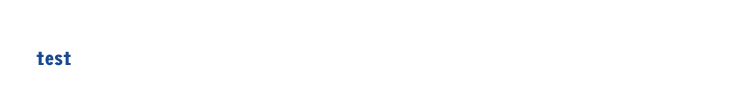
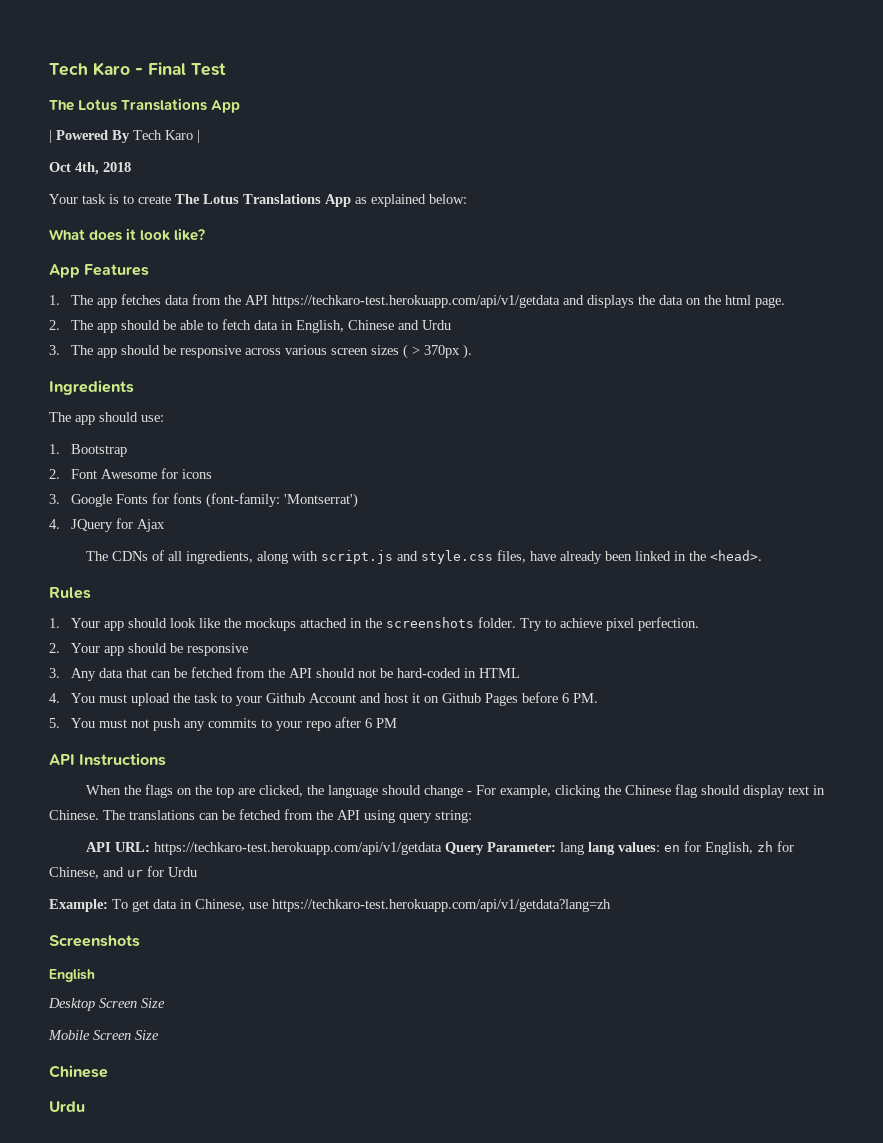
[36,51,72,66] test -> [49,62,226,76] [49,98,241,113] [49,130,200,143] [49,162,131,175] [49,194,467,207] [49,228,206,241] [49,264,150,278] [49,294,785,308] [49,319,451,333] [49,344,472,359] [49,380,134,395] [49,412,164,425] [49,444,127,457] [49,468,212,479] [49,493,358,508] [49,518,165,532] [86,550,763,564] [49,587,91,599] [49,617,699,631] [49,643,248,656] [49,667,520,681] [49,692,598,706] [49,717,397,731] [49,753,167,766] [86,784,826,798] [49,809,472,823] [86,841,795,855] [49,866,197,879] [49,899,611,912] [49,935,140,947] [49,969,95,982] [48,998,165,1011] [48,1030,159,1040] [49,1065,108,1078] [49,1101,85,1112] Tech Karo - Final Test // The Lotus Translations App // | Powered By Tech Karo | // Oct 4th, 2018 // Your task is to create The Lotus Translations App as explained below: // What does it look like? // App Features // 1. The app fetches data from the API https://techkaro-test.herokuapp.com/api/v1/getdata and displays the data on the html page. // 2. The app should be able to fetch data in English, Chinese and Urdu // 3. The app should be responsive across various screen sizes ( > 370px ). // Ingredients // The app should use: // 1. Bootstrap // 2. Font Awesome for icons // 3. Google Fonts for fonts (font-family: 'Montserrat') // 4. JQuery for Ajax // The CDNs of all ingredients, along with script.js and style.css files, have already been linked in the <head>. // Rules // 1. Your app should look like the mockups attached in the screenshots folder. Try to achieve pixel perfection. // 2. Your app should be responsive // 3. Any data that can be fetched from the API should not be hard-coded in HTML // 4. You must upload the task to your Github Account and host it on Github Pages before 6 PM. // 5. You must not push any commits to your repo after 6 PM // API Instructions // When the flags on the top are clicked, the language should change - For example, clicking the Chinese flag should display text in Chinese. The translations can be fetched from the API using query string: // API URL: https://techkaro-test.herokuapp.com/api/v1/getdata Query Parameter: lang lang values: en for English, zh for Chinese, and ur for Urdu // Example: To get data in Chinese, use https://techkaro-test.herokuapp.com/api/v1/getdata?lang=zh // Screenshots // English // Desktop Screen Size // Mobile Screen Size // Chinese // Urdu

